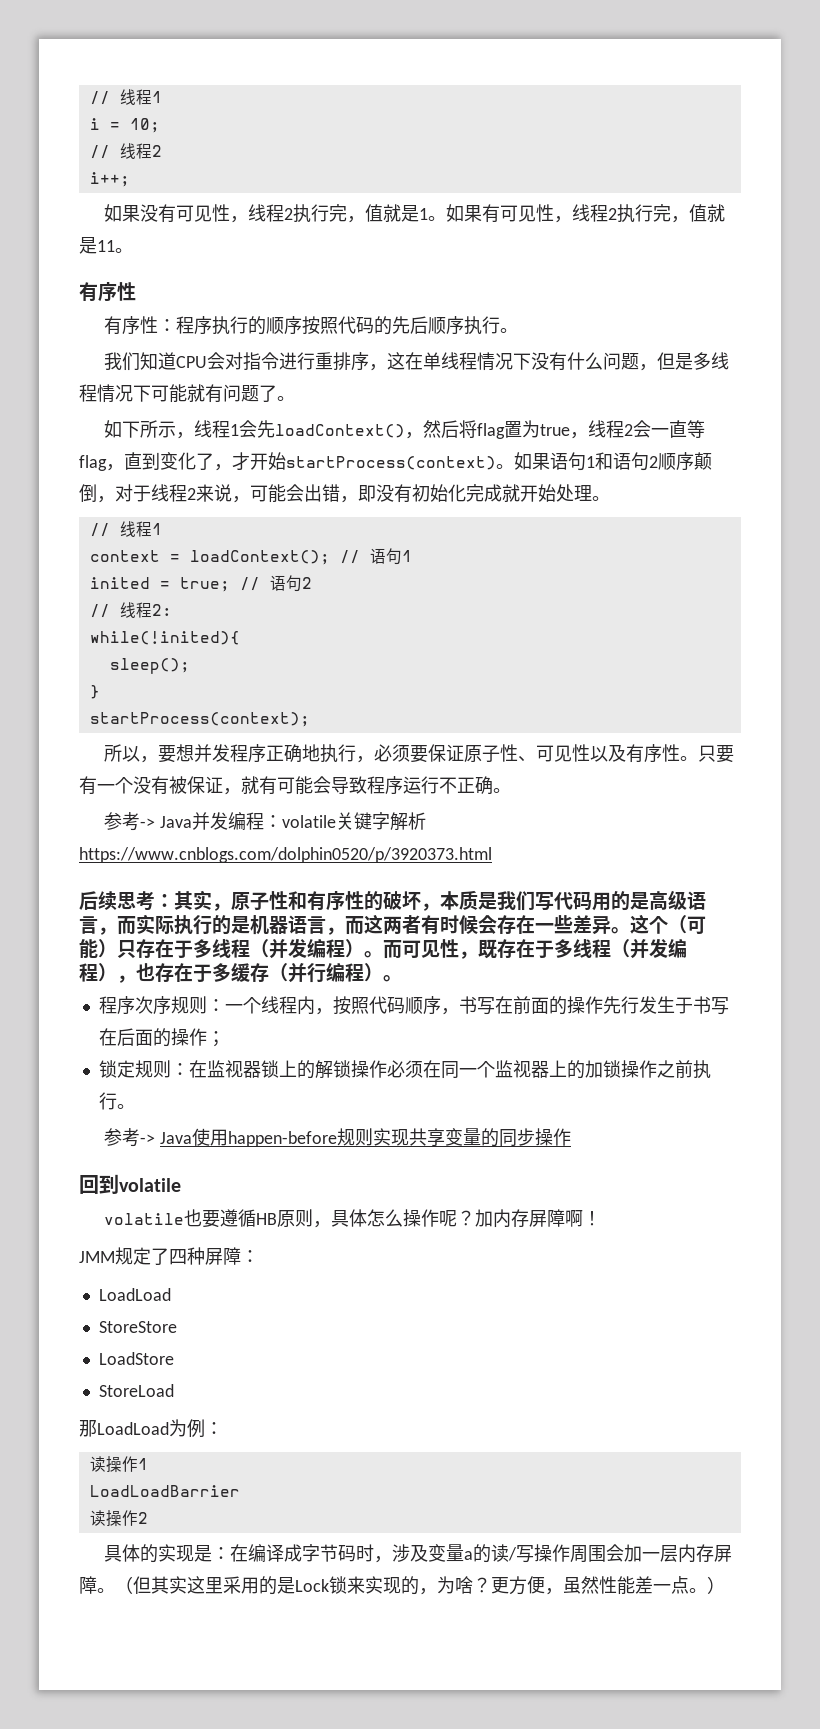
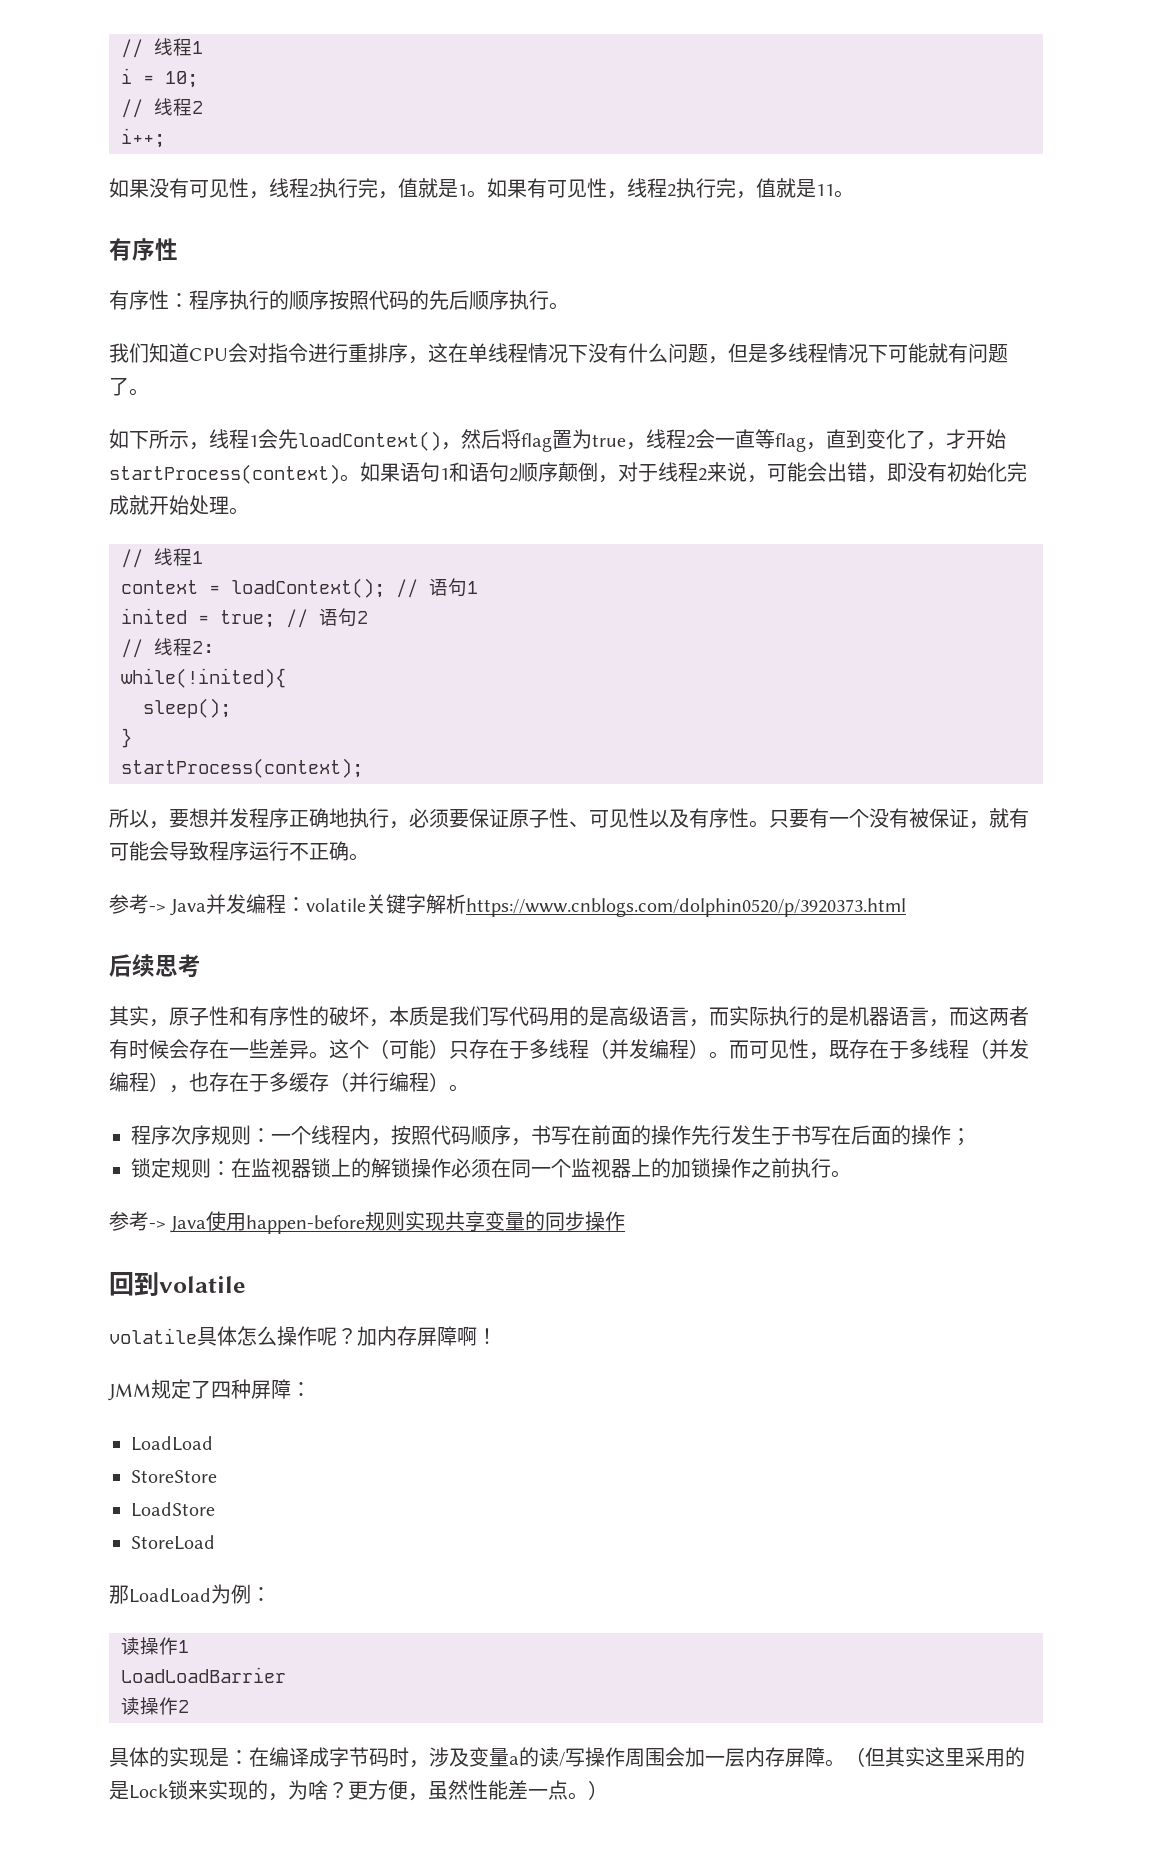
[155,894,174,908] ： -> (201, 966) //
[184,1209,332,1228] 也要遵循HB原则， -> (197, 1336) none

